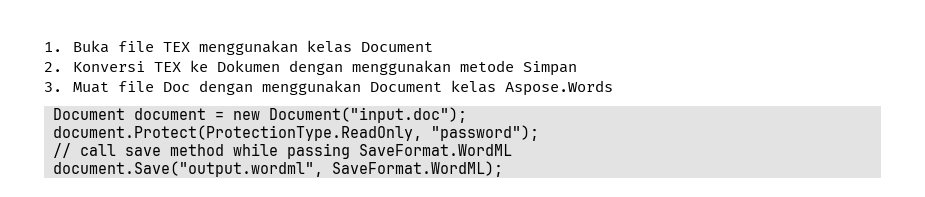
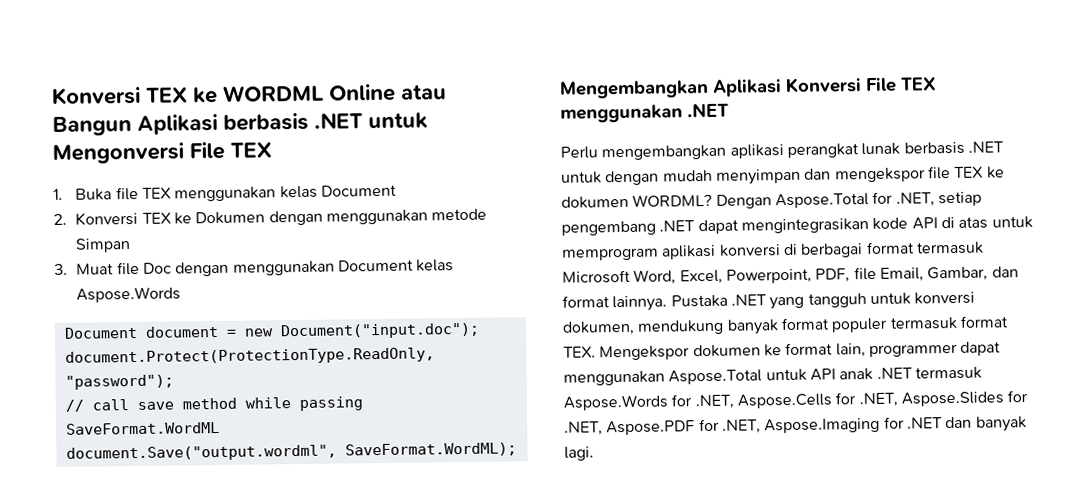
(44, 47) none -> [52,83,447,105] [52,112,428,136] [52,141,272,164] Konversi TEX ke WORDML Online atau Bangun Aplikasi berbasis .NET untuk Mengonversi File TEX //
(503, 169) none -> [559,77,937,99] [560,102,729,123] [560,141,1004,161] [561,166,1005,186] [561,191,982,209] [561,216,1033,236] [562,241,984,261] [562,266,1019,285] [562,291,976,312] [562,315,1009,336] [563,341,1002,361] [563,366,982,386] [563,390,1029,411] [564,416,1027,436] [564,446,594,461] // Mengembangkan Aplikasi Konversi File TEX menggunakan .NET // Perlu mengembangkan aplikasi perangkat lunak berbasis .NET untuk dengan mudah menyimpan dan mengekspor file TEX ke dokumen WORDML? Dengan Aspose.Total for .NET, setiap pengembang .NET dapat mengintegrasikan kode API di atas untuk memprogram aplikasi konversi di berbagai format termasuk Microsoft Word, Excel, Powerpoint, PDF, file Email, Gambar, dan format lainnya. Pustaka .NET yang tangguh untuk konversi dokumen, mendukung banyak format populer termasuk format TEX. Mengekspor dokumen ke format lain, programmer dapat menggunakan Aspose.Total untuk API anak .NET termasuk Aspose.Words for .NET, Aspose.Cells for .NET, Aspose.Slides for .NET, Aspose.PDF for .NET, Aspose.Imaging for .NET dan banyak lagi.

